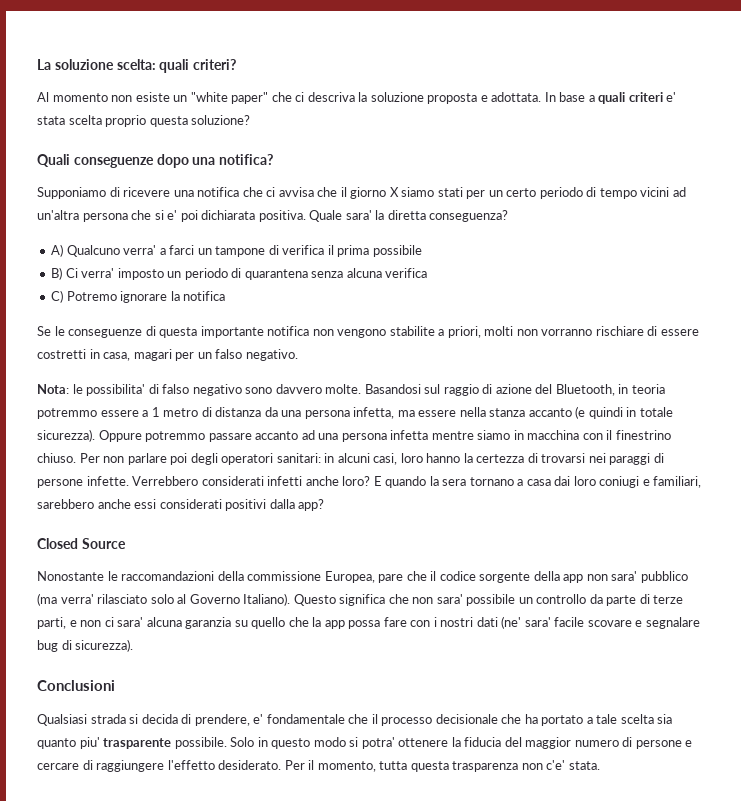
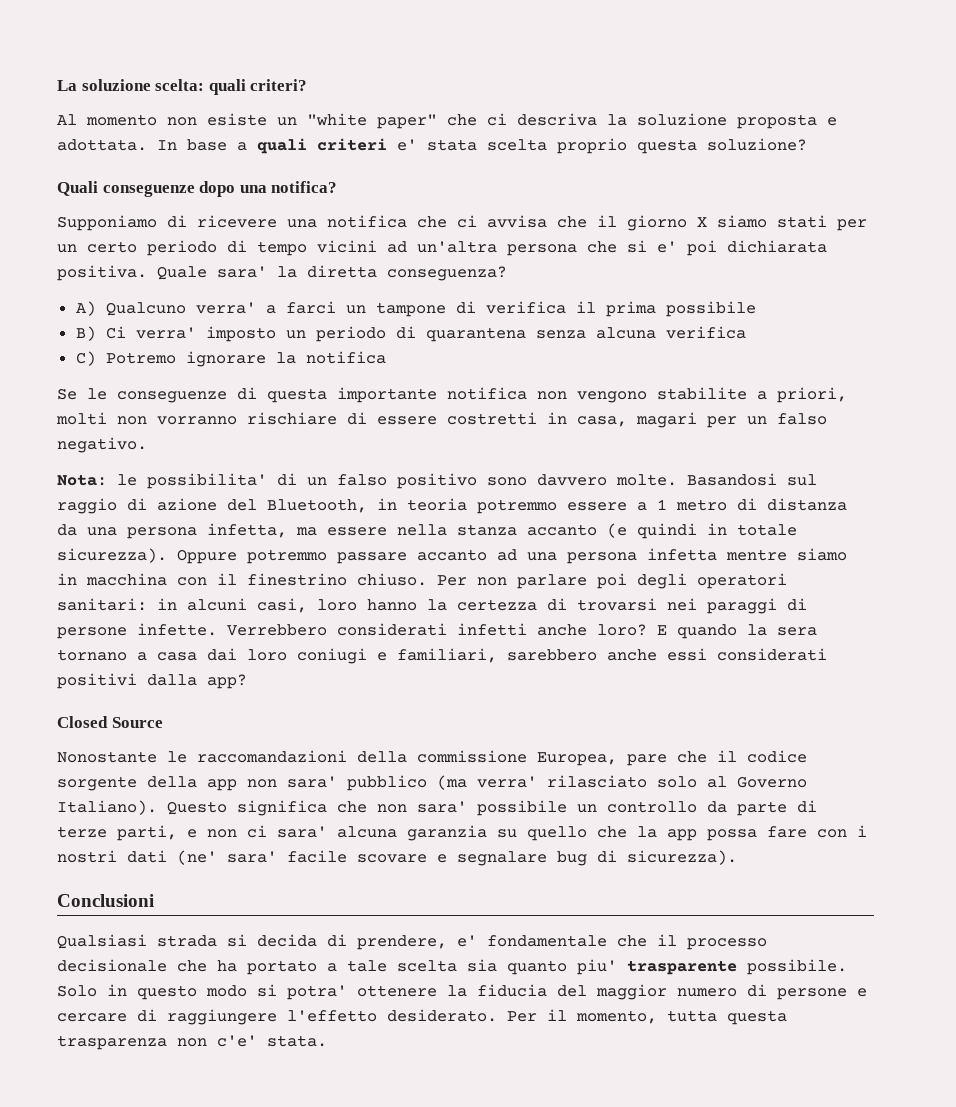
[162,384,242,396] falso negativo -> [307,473,477,489] un falso positivo

